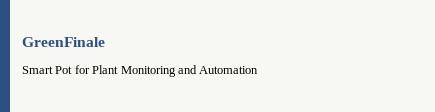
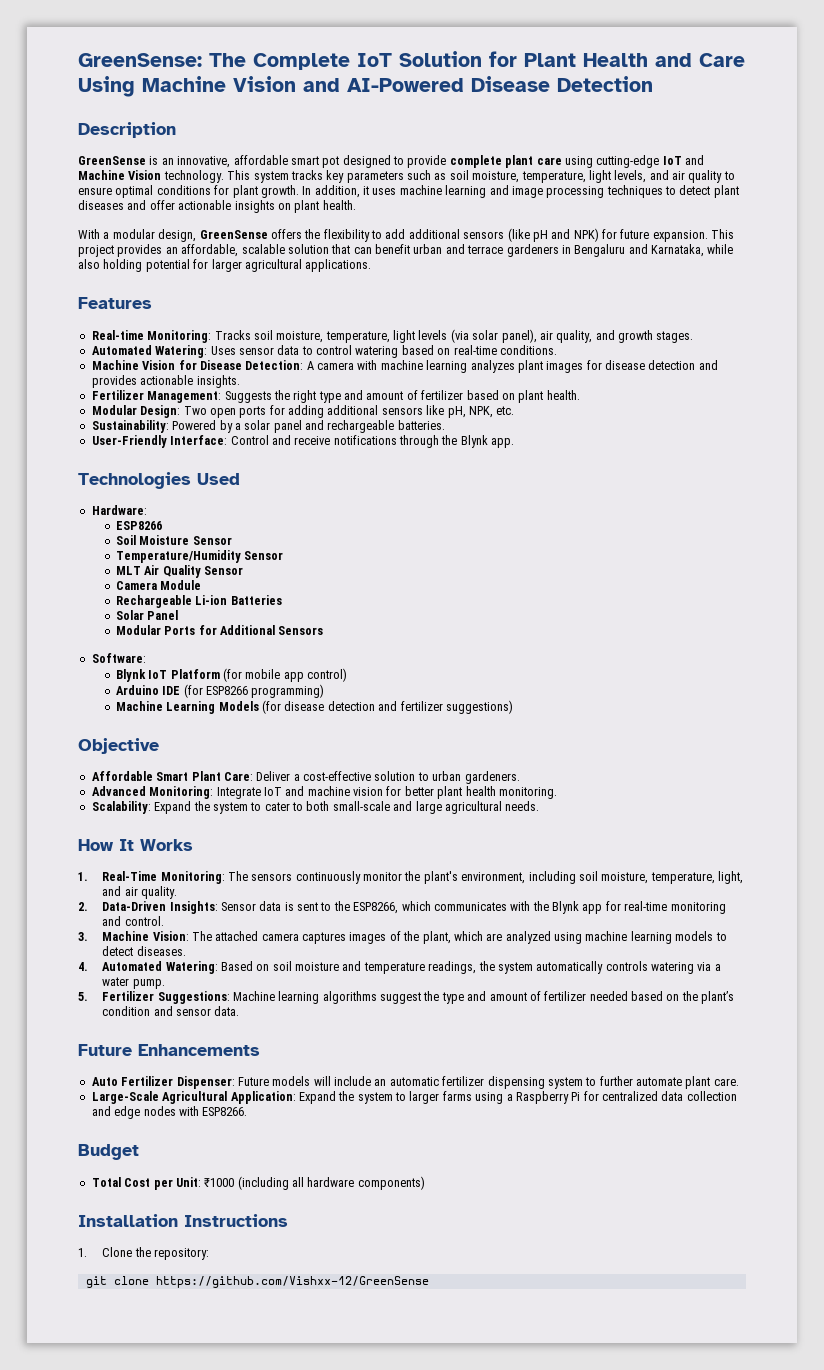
[22,37,105,47] [22,65,259,77] GreenFinale // Smart Pot for Plant Monitoring and Automation -> [78,51,745,70] [78,76,653,97] [78,122,176,138] [78,155,704,168] [78,170,735,183] [78,185,739,198] [78,200,356,213] [78,228,735,242] [78,244,734,257] [78,259,372,272] [78,297,152,309] [91,329,694,343] [91,345,557,358] [91,360,718,373] [91,375,240,388] [91,390,580,403] [91,405,515,418] [91,420,445,433] [91,435,515,448] [78,472,240,489] [91,505,147,515] [115,521,162,530] [115,535,232,545] [115,550,284,563] [115,565,244,578] [115,580,202,590] [115,595,282,608] [115,610,179,620] [115,625,324,635] [91,653,146,663] [115,668,348,682] [115,684,325,698] [115,700,513,714] [78,738,159,754] [91,771,520,784] [91,786,557,799] [91,801,540,814] [78,839,193,851] [78,871,744,884] [102,886,177,899] [78,901,726,914] [102,916,164,926] [78,931,727,944] [102,946,186,956] [78,961,721,974] [102,977,165,989] [78,991,735,1004] [102,1006,240,1016] [78,1044,260,1056] [91,1076,739,1089] [91,1091,737,1104] [91,1106,248,1119] [78,1144,139,1160] [91,1176,425,1190] [78,1214,288,1227] [78,1247,209,1260] [85,1276,429,1288] GreenSense: The Complete IoT Solution for Plant Health and Care Using Machine Vision and AI-Powered Disease Detection // Description // GreenSense is an innovative, affordable smart pot designed to provide complete plant care using cutting-edge IoT and Machine Vision technology. This system tracks key parameters such as soil moisture, temperature, light levels, and air quality to ensure optimal conditions for plant growth. In addition, it uses machine learning and image processing techniques to detect plant diseases and offer actionable insights on plant health. // With a modular design, GreenSense offers the flexibility to add additional sensors (like pH and NPK) for future expansion. This project provides an affordable, scalable solution that can benefit urban and terrace gardeners in Bengaluru and Karnataka, while also holding potential for larger agricultural applications. // Features // Real-time Monitoring: Tracks soil moisture, temperature, light levels (via solar panel), air quality, and growth stages. // Automated Watering: Uses sensor data to control watering based on real-time conditions. // Machine Vision for Disease Detection: A camera with machine learning analyzes plant images for disease detection and provides actionable insights. // Fertilizer Management: Suggests the right type and amount of fertilizer based on plant health. // Modular Design: Two open ports for adding additional sensors like pH, NPK, etc. // Sustainability: Powered by a solar panel and rechargeable batteries. // User-Friendly Interface: Control and receive notifications through the Blynk app. // Technologies Used // Hardware: // ESP8266 // Soil Moisture Sensor // Temperature/Humidity Sensor // MLT Air Quality Sensor // Camera Module // Rechargeable Li-ion Batteries // Solar Panel // Modular Ports for Additional Sensors // Software: // Blynk IoT Platform (for mobile app control) // Arduino IDE (for ESP8266 programming) // Machine Learning Models (for disease detection and fertilizer suggestions) // Objective // Affordable Smart Plant Care: Deliver a cost-effective solution to urban gardeners. // Advanced Monitoring: Integrate IoT and machine vision for better plant health monitoring. // Scalability: Expand the system to cater to both small-scale and large agricultural needs. // How It Works // 1. Real-Time Monitoring: The sensors continuously monitor the plant's environment, including soil moisture, temperature, light, and air quality. // 2. Data-Driven Insights: Sensor data is sent to the ESP8266, which communicates with the Blynk app for real-time monitoring and control. // 3. Machine Vision: The attached camera captures images of the plant, which are analyzed using machine learning models to detect diseases. // 4. Automated Watering: Based on soil moisture and temperature readings, the system automatically controls watering via a water pump. // 5. Fertilizer Suggestions: Machine learning algorithms suggest the type and amount of fertilizer needed based on the plant’s condition and sensor data. // Future Enhancements // Auto Fertilizer Dispenser: Future models will include an automatic fertilizer dispensing system to further automate plant care. // Large-Scale Agricultural Application: Expand the system to larger farms using a Raspberry Pi for centralized data collection and edge nodes with ESP8266. // Budget // Total Cost per Unit: ₹1000 (including all hardware components) // Installation Instructions // 1. Clone the repository: // git clone https://github.com/Vishxx-12/GreenSense

